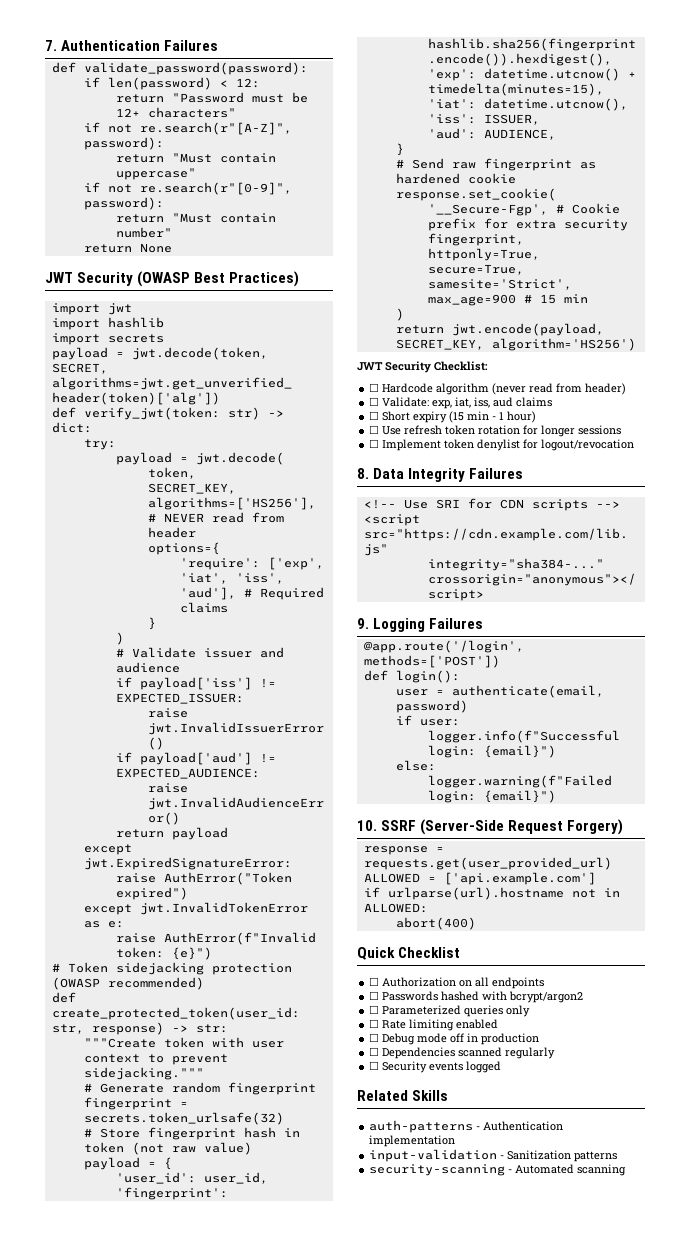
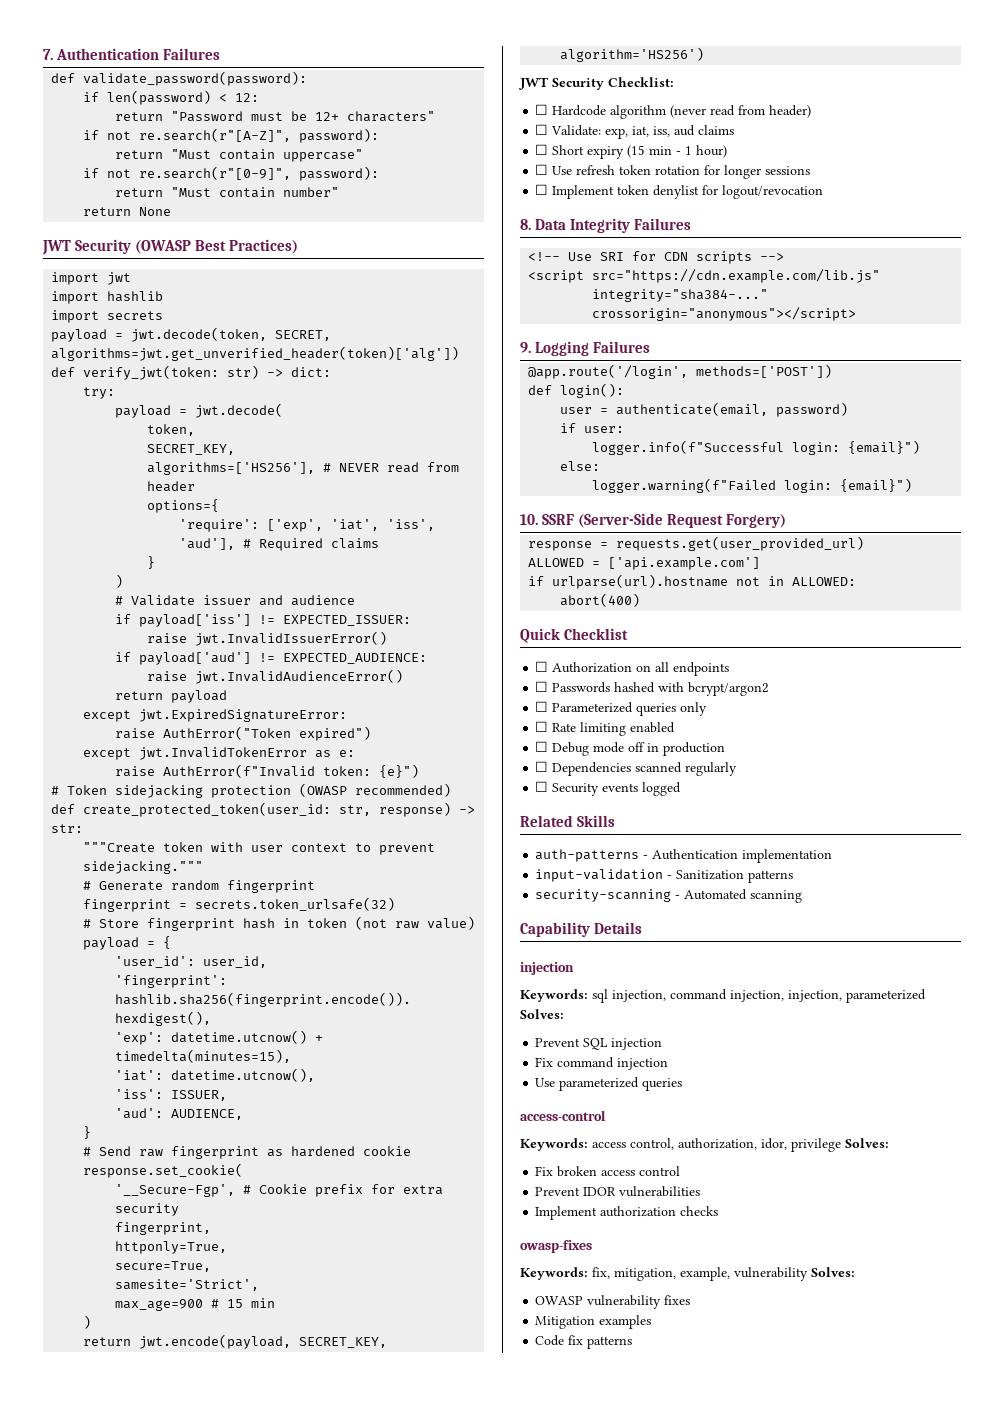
(627, 1170) none -> [520,922,643,937] [520,962,574,975] [520,989,926,1003] [520,1009,564,1019] [535,1038,663,1050] [535,1057,669,1070] [535,1077,683,1091] [520,1110,606,1121] [520,1138,889,1152] [535,1166,681,1177] [535,1186,701,1197] [535,1206,719,1220] [520,1240,592,1253] [520,1267,855,1281] [535,1295,691,1309] [535,1315,652,1329] [535,1335,633,1349] // Capability Details // injection // Keywords: sql injection, command injection, injection, parameterized Solves: // Prevent SQL injection // Fix command injection // Use parameterized queries // access-control // Keywords: access control, authorization, idor, privilege Solves: // Fix broken access control // Prevent IDOR vulnerabilities // Implement authorization checks // owasp-fixes // Keywords: fix, mitigation, example, vulnerability Solves: // OWASP vulnerability fixes // Mitigation examples // Code fix patterns

